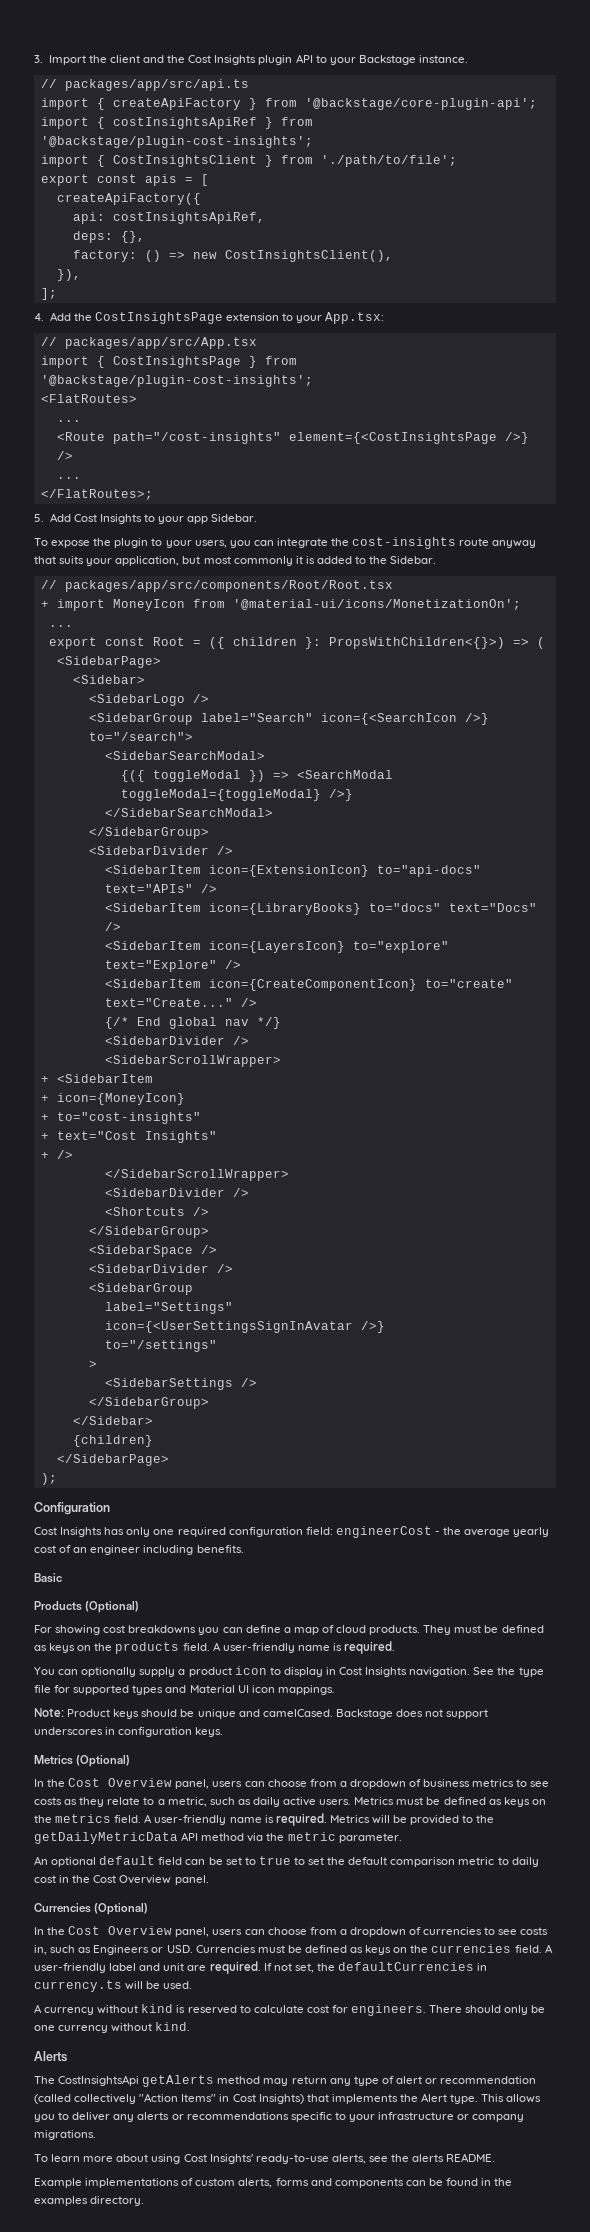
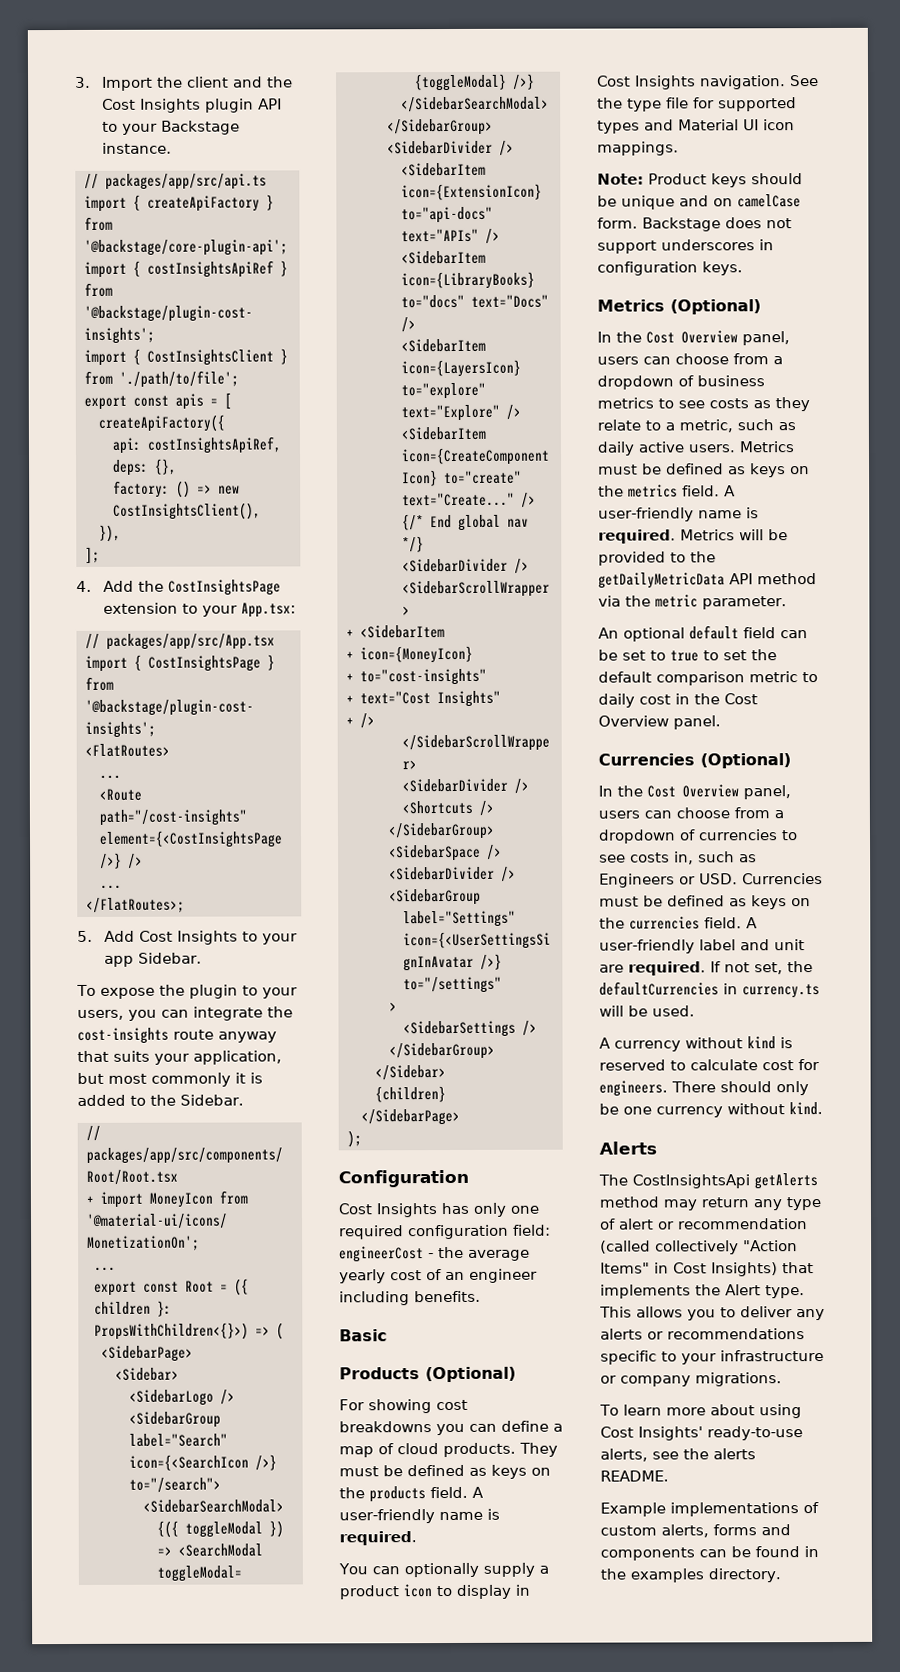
[262,1709,333,1717] camelCased. -> [713,194,801,208] [597,217,638,229] on camelCase form.

